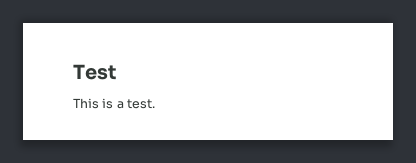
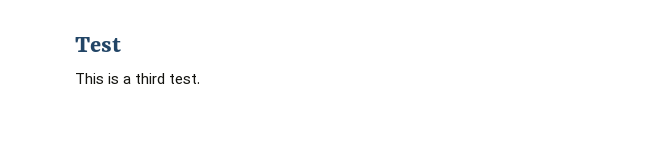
(124, 105) none -> [135,73,166,84] third

